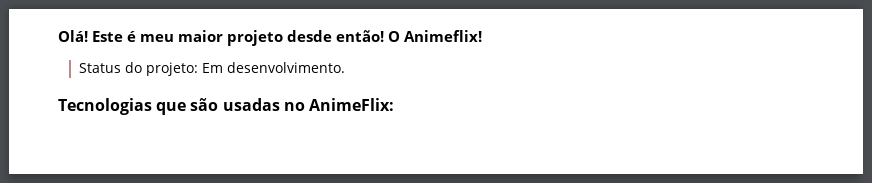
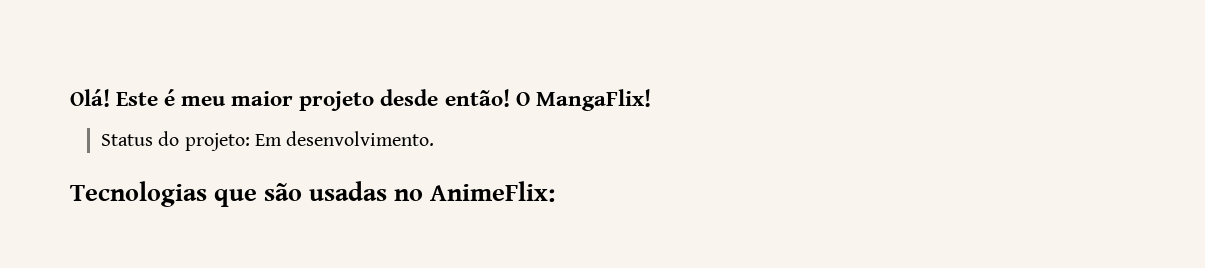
[404,30,482,42] Animeflix! -> [535,89,651,111] MangaFlix!

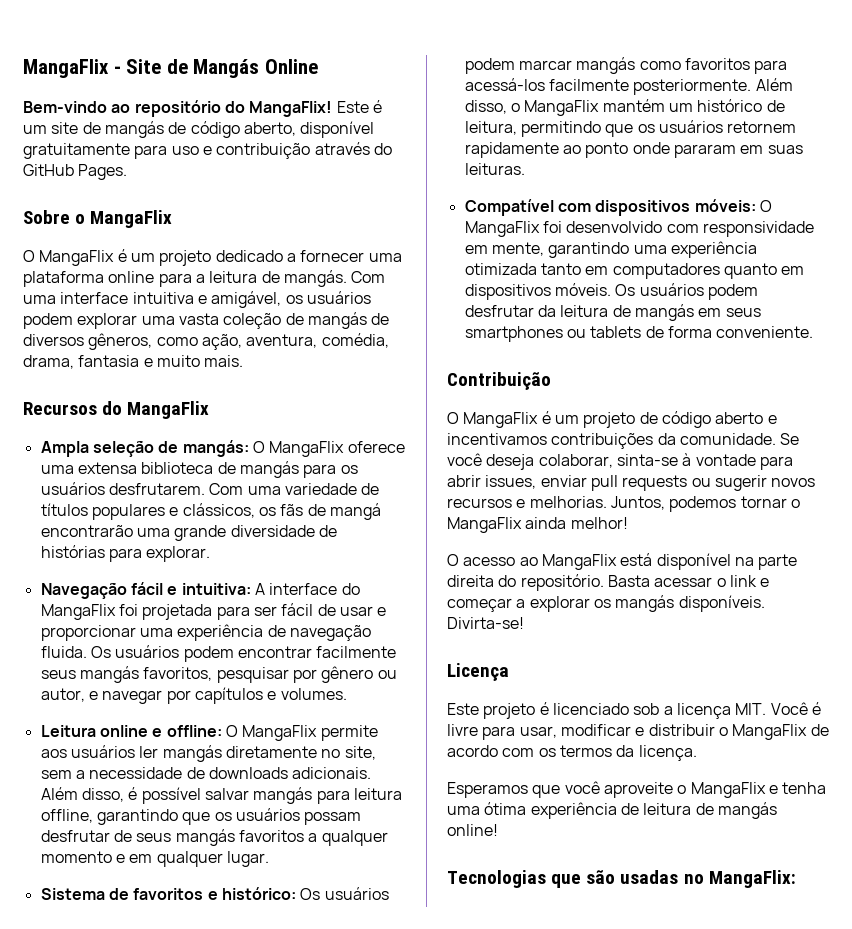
[70,89,651,111] [101,131,435,151] Olá! Este é meu maior projeto desde então! O MangaFlix! // Status do projeto: Em desenvolvimento. -> [23,59,318,78] [23,100,382,117] [23,121,375,138] [23,142,392,159] [23,164,128,180] [23,210,173,228] [23,249,402,266] [23,270,386,287] [23,291,371,308] [23,312,390,329] [23,333,389,350] [23,355,244,369] [23,401,210,419] [40,440,405,457] [40,461,358,478] [40,482,380,495] [40,503,381,520] [40,525,337,541] [40,545,211,562] [40,582,360,599] [40,603,387,620] [40,624,371,641] [40,645,397,662] [40,666,397,683] [40,687,347,704] [40,725,378,741] [40,745,376,762] [40,767,372,779] [40,787,402,804] [40,808,362,825] [40,829,388,846] [40,851,269,867] [40,887,389,900] [464,57,788,74] [464,78,793,95] [464,99,785,116] [464,120,797,137] [464,142,803,158] [464,163,525,175] [464,199,772,216] [464,221,814,237] [464,241,757,258] [464,263,805,279] [464,283,758,300] [464,304,761,321] [464,326,814,342] [447,372,551,390] [447,411,777,428] [447,433,800,449] [447,453,793,470] [447,475,816,491] [447,496,800,512] [447,517,628,533] [447,553,798,570] [447,574,770,591] [447,595,765,612] [447,617,524,629] [447,663,509,681] [447,702,821,719] [447,724,829,740] [447,745,697,761] [447,781,827,798] [447,802,777,819] [447,824,498,836] MangaFlix - Site de Mangás Online // Bem-vindo ao repositório do MangaFlix! Este é um site de mangás de código aberto, disponível gratuitamente para uso e contribuição através do GitHub Pages. // Sobre o MangaFlix // O MangaFlix é um projeto dedicado a fornecer uma plataforma online para a leitura de mangás. Com uma interface intuitiva e amigável, os usuários podem explorar uma vasta coleção de mangás de diversos gêneros, como ação, aventura, comédia, drama, fantasia e muito mais. // Recursos do MangaFlix // Ampla seleção de mangás: O MangaFlix oferece uma extensa biblioteca de mangás para os usuários desfrutarem. Com uma variedade de títulos populares e clássicos, os fãs de mangá encontrarão uma grande diversidade de histórias para explorar. // Navegação fácil e intuitiva: A interface do MangaFlix foi projetada para ser fácil de usar e proporcionar uma experiência de navegação fluida. Os usuários podem encontrar facilmente seus mangás favoritos, pesquisar por gênero ou autor, e navegar por capítulos e volumes. // Leitura online e offline: O MangaFlix permite aos usuários ler mangás diretamente no site, sem a necessidade de downloads adicionais. Além disso, é possível salvar mangás para leitura offline, garantindo que os usuários possam desfrutar de seus mangás favoritos a qualquer momento e em qualquer lugar. // Sistema de favoritos e histórico: Os usuários podem marcar mangás como favoritos para acessá-los facilmente posteriormente. Além disso, o MangaFlix mantém um histórico de leitura, permitindo que os usuários retornem rapidamente ao ponto onde pararam em suas leituras. // Compatível com dispositivos móveis: O MangaFlix foi desenvolvido com responsividade em mente, garantindo uma experiência otimizada tanto em computadores quanto em dispositivos móveis. Os usuários podem desfrutar da leitura de mangás em seus smartphones ou tablets de forma conveniente. // Contribuição // O MangaFlix é um projeto de código aberto e incentivamos contribuições da comunidade. Se você deseja colaborar, sinta-se à vontade para abrir issues, enviar pull requests ou sugerir novos recursos e melhorias. Juntos, podemos tornar o MangaFlix ainda melhor! // O acesso ao MangaFlix está disponível na parte direita do repositório. Basta acessar o link e começar a explorar os mangás disponíveis. Divirta-se! // Licença // Este projeto é licenciado sob a licença MIT. Você é livre para usar, modificar e distribuir o MangaFlix de acordo com os termos da licença. // Esperamos que você aproveite o MangaFlix e tenha uma ótima experiência de leitura de mangás online!
[430,181,556,202] AnimeFlix: -> [708,870,796,888] MangaFlix:

